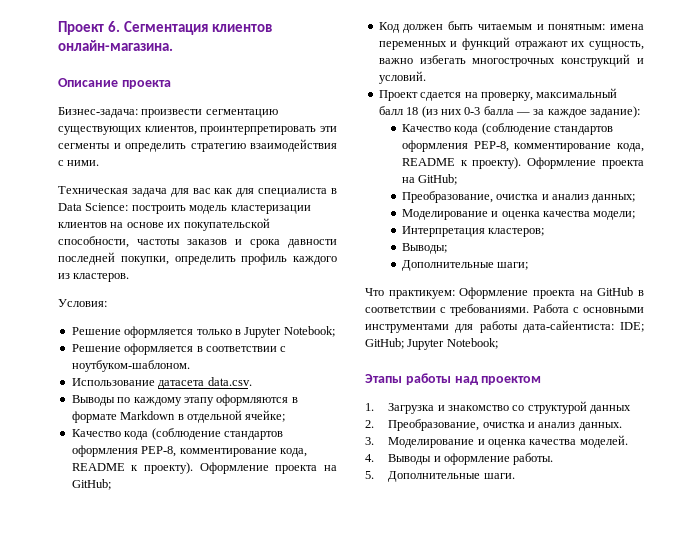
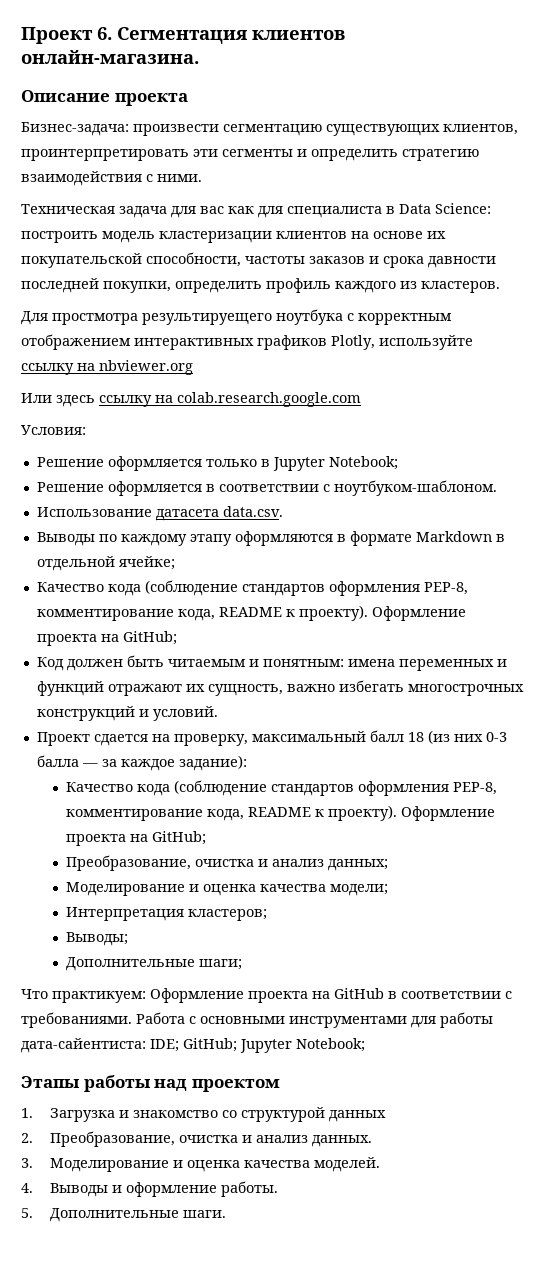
(130, 277) none -> [21,309,452,325] [21,334,473,350] [21,360,193,375] [21,392,361,407] // Для простмотра результируещего ноутбука с корректным отображением интерактивных графиков Plotly, используйте ссылку на nbviewer.org // Или здесь ссылку на colab.research.google.com

